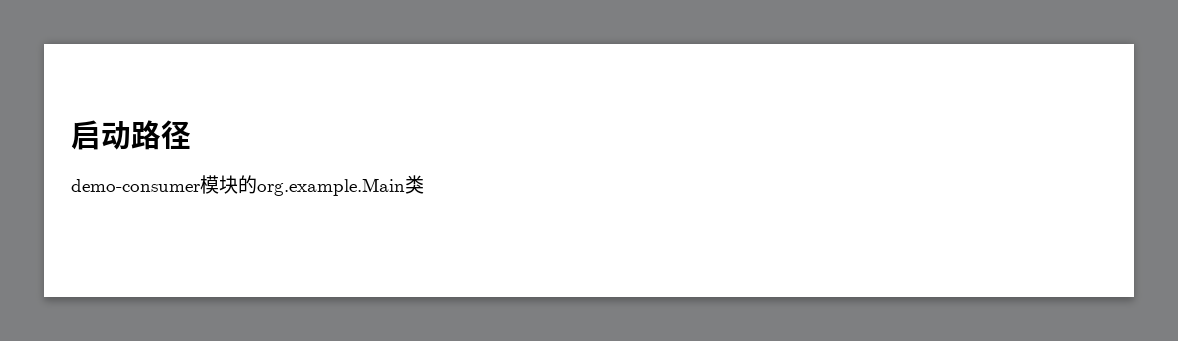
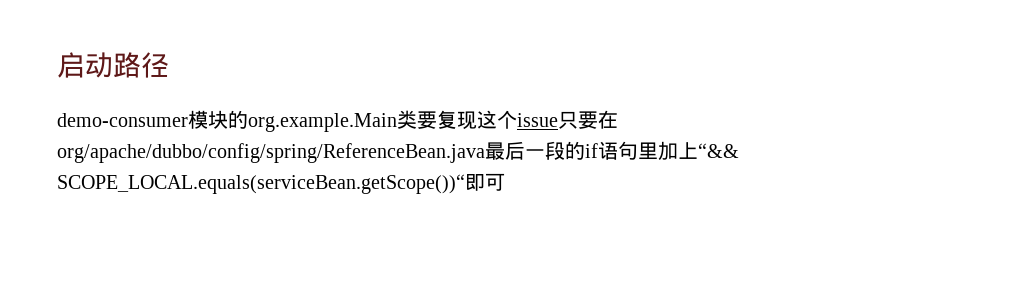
(424, 184) none -> [417,110,618,130] [57,141,739,163] [57,173,505,194] 要复现这个issue只要在org/apache/dubbo/config/spring/ReferenceBean.java最后一段的if语句里加上“&& SCOPE_LOCAL.equals(serviceBean.getScope())“即可

